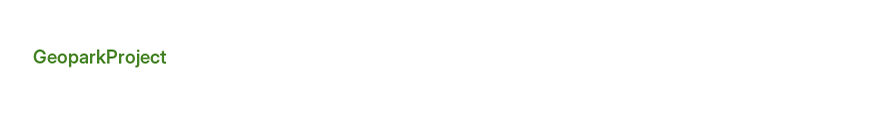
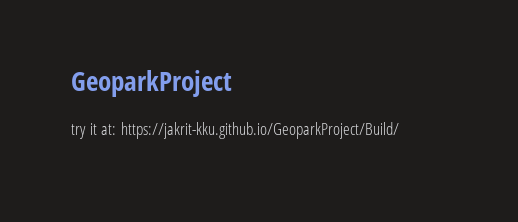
(168, 58) none -> [71,122,399,139] // try it at: https://jakrit-kku.github.io/GeoparkProject/Build/

